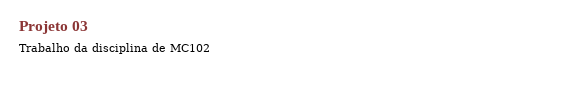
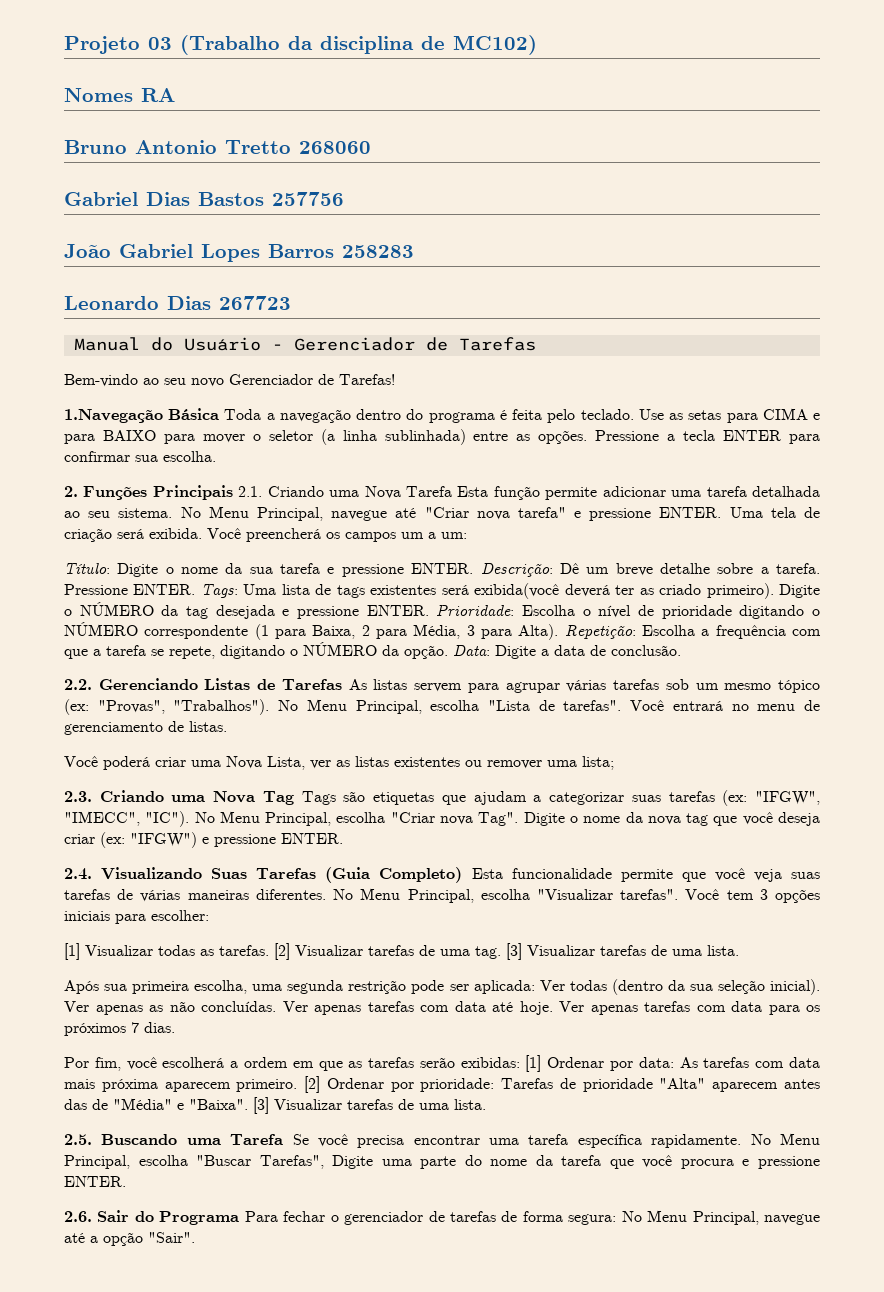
[19,43,70,52] // Trabalho -> [180,35,280,55] (Trabalho
[170,44,210,52] MC102 -> [453,35,537,55] [64,88,175,102] [64,140,371,154] [64,192,344,206] [64,244,414,262] [64,296,291,310] [73,337,536,351] [64,374,395,387] [64,408,821,423] [64,429,820,445] [64,451,216,462] [64,485,821,500] [64,506,820,521] [64,528,467,542] [64,563,821,577] [64,583,820,599] [64,602,820,619] [64,622,821,640] [64,642,681,659] [64,678,821,693] [64,699,820,715] [64,721,227,735] [64,756,614,770] [64,790,821,806] [64,811,820,827] [64,832,343,848] [64,867,821,883] [64,888,820,903] [64,910,209,924] [64,943,739,960] [64,979,820,995] [64,1001,820,1015] [64,1022,175,1036] [64,1055,820,1072] [64,1076,820,1093] [64,1097,486,1114] [64,1133,820,1148] [64,1155,820,1169] [64,1176,126,1187] [64,1210,820,1225] [64,1232,195,1246] MC102) // Nomes RA // Bruno Antonio Tretto 268060 // Gabriel Dias Bastos 257756 // João Gabriel Lopes Barros 258283 // Leonardo Dias 267723 // Manual do Usuário - Gerenciador de Tarefas // Bem-vindo ao seu novo Gerenciador de Tarefas! // 1.Navegação Básica Toda a navegação dentro do programa é feita pelo teclado. Use as setas para CIMA e para BAIXO para mover o seletor (a linha sublinhada) entre as opções. Pressione a tecla ENTER para confirmar sua escolha. // 2. Funções Principais 2.1. Criando uma Nova Tarefa Esta função permite adicionar uma tarefa detalhada ao seu sistema. No Menu Principal, navegue até "Criar nova tarefa" e pressione ENTER. Uma tela de criação será exibida. Você preencherá os campos um a um: // Título: Digite o nome da sua tarefa e pressione ENTER. Descrição: Dê um breve detalhe sobre a tarefa. Pressione ENTER. Tags: Uma lista de tags existentes será exibida(você deverá ter as criado primeiro). Digite o NÚMERO da tag desejada e pressione ENTER. Prioridade: Escolha o nível de prioridade digitando o NÚMERO correspondente (1 para Baixa, 2 para Média, 3 para Alta). Repetição: Escolha a frequência com que a tarefa se repete, digitando o NÚMERO da opção. Data: Digite a data de conclusão. // 2.2. Gerenciando Listas de Tarefas As listas servem para agrupar várias tarefas sob um mesmo tópico (ex: "Provas", "Trabalhos"). No Menu Principal, escolha "Lista de tarefas". Você entrará no menu de gerenciamento de listas. // Você poderá criar uma Nova Lista, ver as listas existentes ou remover uma lista; // 2.3. Criando uma Nova Tag Tags são etiquetas que ajudam a categorizar suas tarefas (ex: "IFGW", "IMECC", "IC"). No Menu Principal, escolha "Criar nova Tag". Digite o nome da nova tag que você deseja criar (ex: "IFGW") e pressione ENTER. // 2.4. Visualizando Suas Tarefas (Guia Completo) Esta funcionalidade permite que você veja suas tarefas de várias maneiras diferentes. No Menu Principal, escolha "Visualizar tarefas". Você tem 3 opções iniciais para escolher: // [1] Visualizar todas as tarefas. [2] Visualizar tarefas de uma tag. [3] Visualizar tarefas de uma lista. // Após sua primeira escolha, uma segunda restrição pode ser aplicada: Ver todas (dentro da sua seleção inicial). Ver apenas as não concluídas. Ver apenas tarefas com data até hoje. Ver apenas tarefas com data para os próximos 7 dias. // Por fim, você escolherá a ordem em que as tarefas serão exibidas: [1] Ordenar por data: As tarefas com data mais próxima aparecem primeiro. [2] Ordenar por prioridade: Tarefas de prioridade "Alta" aparecem antes das de "Média" e "Baixa". [3] Visualizar tarefas de uma lista. // 2.5. Buscando uma Tarefa Se você precisa encontrar uma tarefa específica rapidamente. No Menu Principal, escolha "Buscar Tarefas", Digite uma parte do nome da tarefa que você procura e pressione ENTER. // 2.6. Sair do Programa Para fechar o gerenciador de tarefas de forma segura: No Menu Principal, navegue até a opção "Sair".

